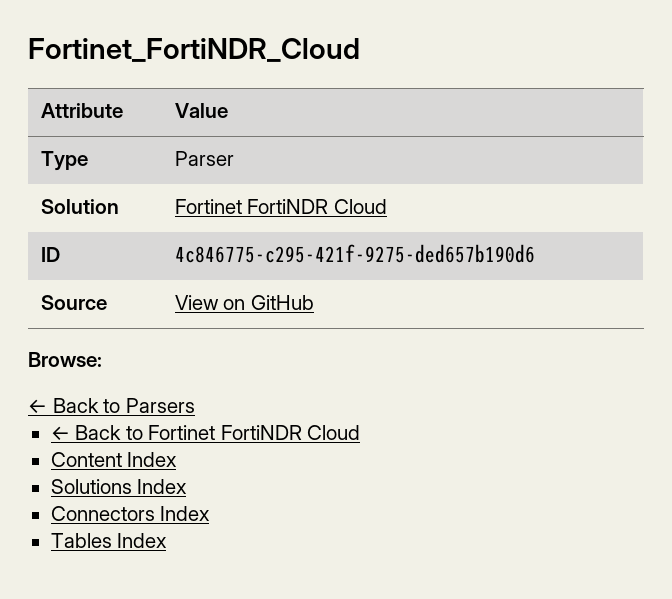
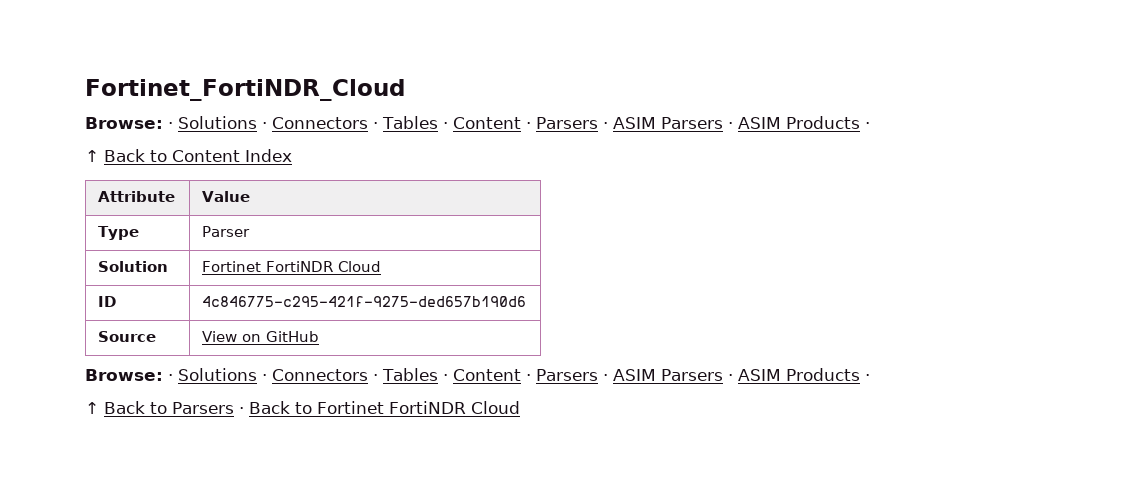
(360, 50) none -> [85,116,870,129] [85,149,292,162] // Browse: · Solutions · Connectors · Tables · Content · Parsers · ASIM Parsers · ASIM Products · // ↑ Back to Content Index
[28,399,47,413] // ← -> [168,368,870,381] [85,402,99,414] · Solutions · Connectors · Tables · Content · Parsers · ASIM Parsers · ASIM Products · // ↑
[50,426,70,440] // ← -> [239,407,244,414] ·
[50,452,178,467] [50,479,188,494] [50,506,211,521] [50,533,168,548] // Content Index // Solutions Index // Connectors Index // Tables Index -> (520, 407) none

